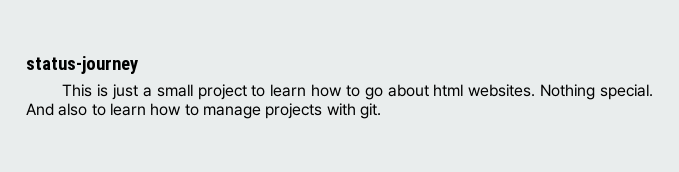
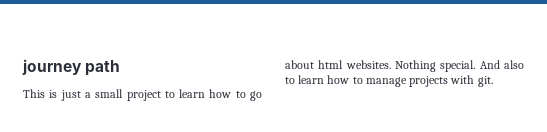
[26,56,138,74] status-journey -> [22,59,121,76] journey path

